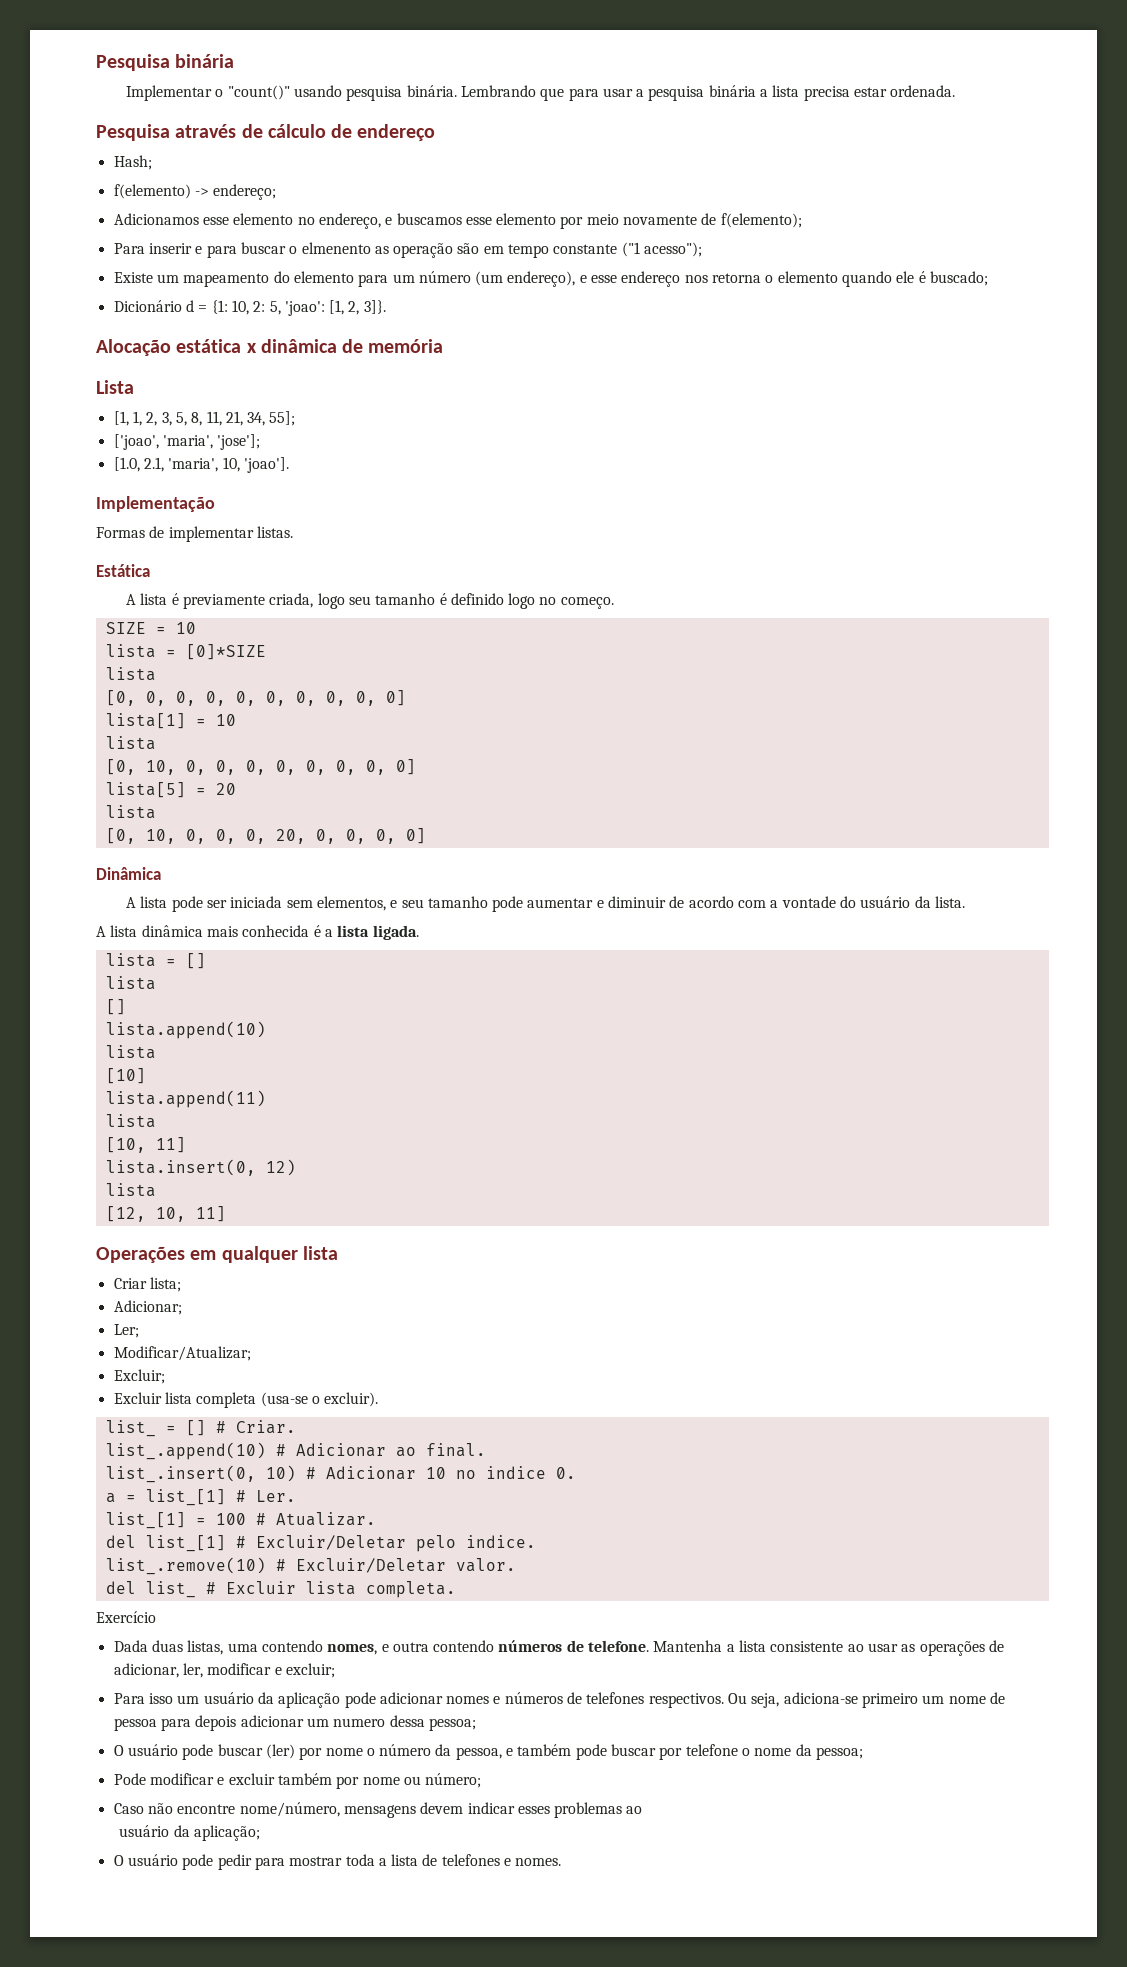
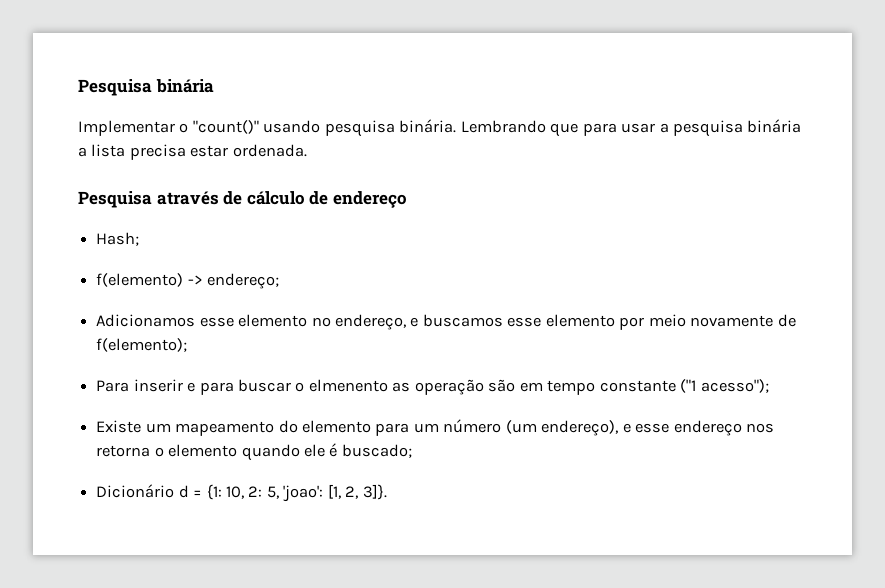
[96,339,444,356] [96,380,134,394] [113,411,296,426] [113,434,261,450] [113,457,289,473] [96,496,215,512] [96,526,293,542] [96,564,150,577] [125,593,614,609] [105,622,196,634] [105,644,266,660] [105,667,156,681] [105,690,406,706] [105,713,236,729] [105,736,156,750] [105,759,416,775] [105,782,236,798] [105,805,156,819] [105,828,426,844] [96,867,161,880] [125,896,965,912] [96,925,419,940] [105,953,206,969] [105,976,156,990] [105,999,126,1015] [105,1021,266,1039] [105,1045,156,1059] [105,1068,146,1084] [105,1090,266,1108] [105,1114,156,1128] [105,1137,186,1153] [105,1159,296,1176] [105,1183,156,1197] [105,1206,226,1222] [96,1246,338,1263] [113,1277,181,1292] [113,1300,182,1315] [113,1324,139,1338] [113,1346,251,1361] [113,1369,165,1384] [113,1392,379,1408] [105,1420,296,1437] [105,1442,486,1460] [105,1465,576,1483] [105,1489,296,1506] [105,1512,376,1529] [105,1535,536,1552] [105,1557,516,1575] [105,1581,456,1598] [96,1611,156,1623] [113,1640,1005,1656] [113,1663,335,1678] [113,1692,1006,1708] [113,1715,476,1731] [113,1744,864,1760] [113,1773,482,1789] [113,1802,643,1818] [119,1825,260,1841] [113,1854,562,1870] // Alocação estática x dinâmica de memória // Lista // [1, 1, 2, 3, 5, 8, 11, 21, 34, 55]; // ['joao', 'maria', 'jose']; // [1.0, 2.1, 'maria', 10, 'joao']. // Implementação // Formas de implementar listas. // Estática // A lista é previamente criada, logo seu tamanho é definido logo no começo. // SIZE = 10 // lista = [0]*SIZE // lista // [0, 0, 0, 0, 0, 0, 0, 0, 0, 0] // lista[1] = 10 // lista // [0, 10, 0, 0, 0, 0, 0, 0, 0, 0] // lista[5] = 20 // lista // [0, 10, 0, 0, 0, 20, 0, 0, 0, 0] // Dinâmica // A lista pode ser iniciada sem elementos, e seu tamanho pode aumentar e diminuir de acordo com a vontade do usuário da lista. // A lista dinâmica mais conhecida é a lista ligada. // lista = [] // lista // [] // lista.append(10) // lista // [10] // lista.append(11) // lista // [10, 11] // lista.insert(0, 12) // lista // [12, 10, 11] // Operações em qualquer lista // Criar lista; // Adicionar; // Ler; // Modificar/Atualizar; // Excluir; // Excluir lista completa (usa-se o excluir). // list_ = [] # Criar. // list_.append(10) # Adicionar ao final. // list_.insert(0, 10) # Adicionar 10 no indice 0. // a = list_[1] # Ler. // list_[1] = 100 # Atualizar. // del list_[1] # Excluir/Deletar pelo indice. // list_.remove(10) # Excluir/Deletar valor. // del list_ # Excluir lista completa. // Exercício // Dada duas listas, uma contendo nomes, e outra contendo números de telefone. Mantenha a lista consistente ao usar as operações de adicionar, ler, modificar e excluir; // Para isso um usuário da aplicação pode adicionar nomes e números de telefones respectivos. Ou seja, adiciona-se primeiro um nome de pessoa para depois adicionar um numero dessa pessoa; // O usuário pode buscar (ler) por nome o número da pessoa, e também pode buscar por telefone o nome da pessoa; // Pode modificar e excluir também por nome ou número; // Caso não encontre nome/número, mensagens devem indicar esses problemas ao // usuário da aplicação; // O usuário pode pedir para mostrar toda a lista de telefones e nomes. -> (387, 492) none

